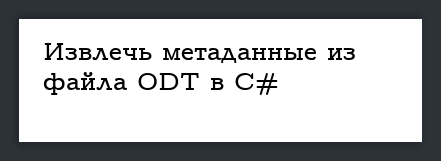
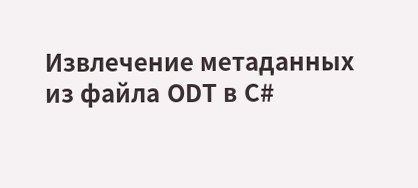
[43,43,317,63] Извлечь метаданные -> [44,53,356,77] Извлечение метаданных

